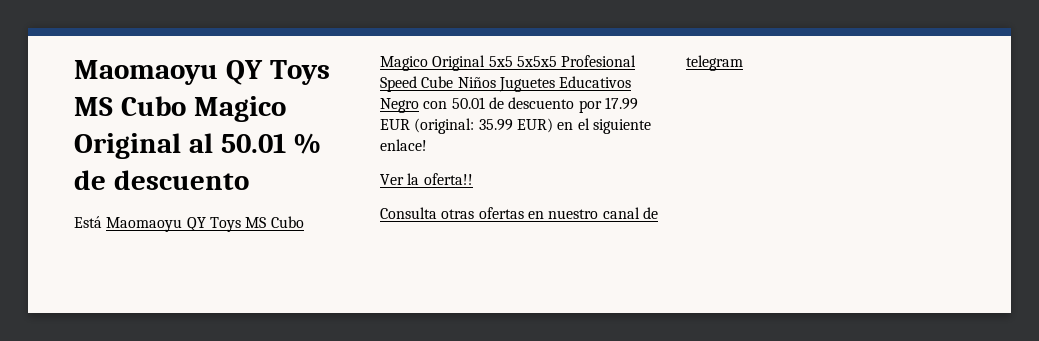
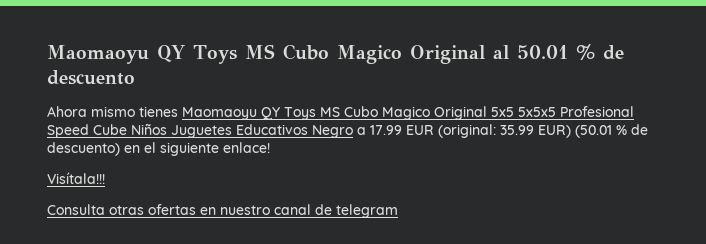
[74,216,102,228] Está -> [47,106,178,117] Ahora mismo tienes
[423,97,602,113] con 50.01 de descuento por -> [357,127,366,135] a
(553, 125) none -> [575,124,648,138] [47,142,120,156] (50.01 % de descuento)
[380,173,473,185] Ver la oferta!! -> [47,172,105,184] Visítala!!!

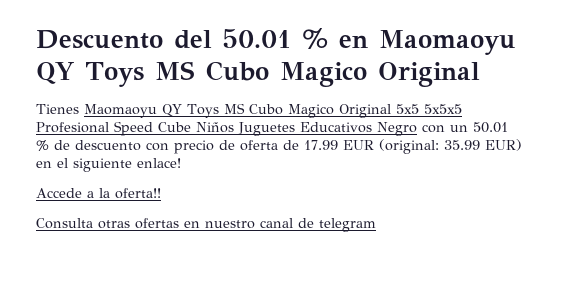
[47,43,624,64] [47,70,135,85] [47,106,178,117] Maomaoyu QY Toys MS Cubo Magico Original al 50.01 % de descuento // Ahora mismo tienes -> [36,28,516,55] [36,61,480,87] [36,104,79,114] Descuento del 50.01 % en Maomaoyu QY Toys MS Cubo Magico Original // Tienes
[357,127,366,135] a -> [422,122,508,133] [36,140,299,154] con un 50.01 % de descuento con precio de oferta de
[575,124,648,138] [47,142,120,156] (50.01 % de descuento) -> (522, 145) none
[47,172,105,184] Visítala!!! -> [36,188,161,199] Accede a la oferta!!

